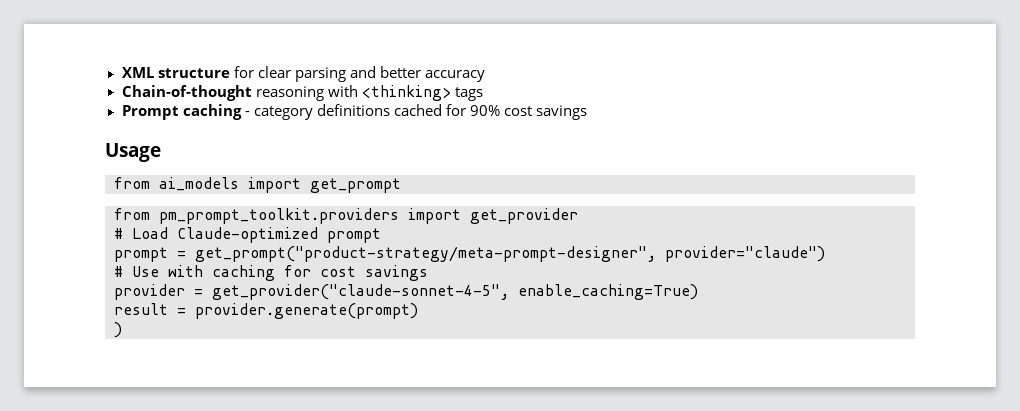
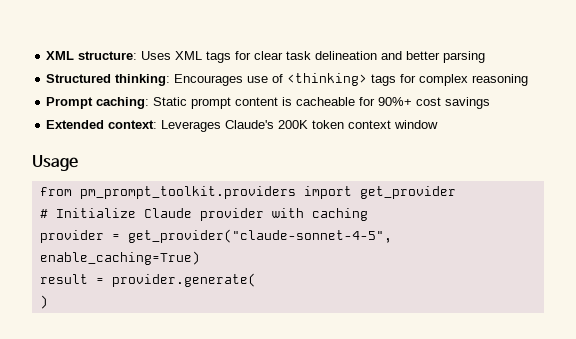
[121,66,485,82] [121,85,483,101] [121,104,587,120] [105,143,161,162] [114,177,401,193] XML structure for clear parsing and better accuracy // Chain-of-thought reasoning with <thinking> tags // Prompt caching - category definitions cached for 90% cost savings // Usage // from ai_models import get_prompt -> [46,51,486,63] [46,73,529,86] [46,97,491,109] [46,120,439,132] [32,155,78,171] XML structure: Uses XML tags for clear task delineation and better parsing // Structured thinking: Encourages use of <thinking> tags for complex reasoning // Prompt caching: Static prompt content is cacheable for 90%+ cost savings // Extended context: Leverages Claude's 200K token context window // Usage
[132,227,381,243] [114,246,825,262] [114,266,159,277] Load Claude-optimized prompt // prompt = get_prompt("product-strategy/meta-prompt-designer", provider="claude") // # Use -> [55,208,264,221] Initialize Claude provider
[284,265,428,281] for cost savings -> (368, 214) none
[195,303,418,319] provider.generate(prompt) -> [111,273,256,287] provider.generate(

